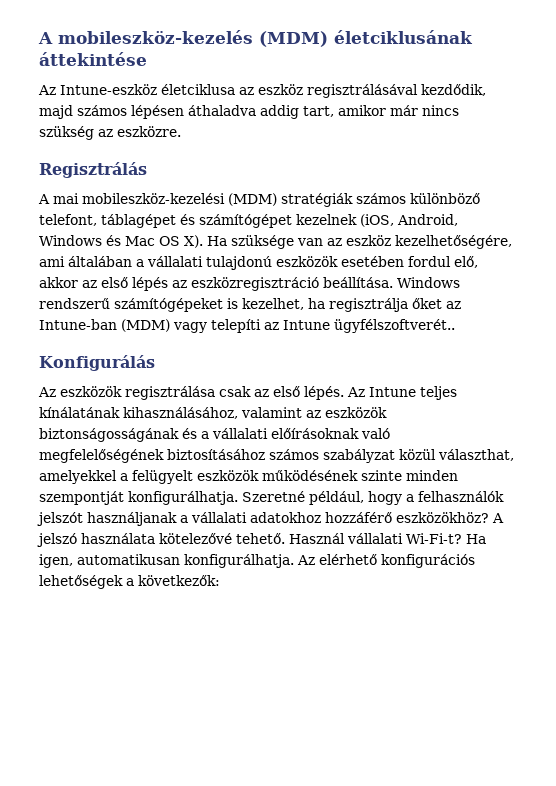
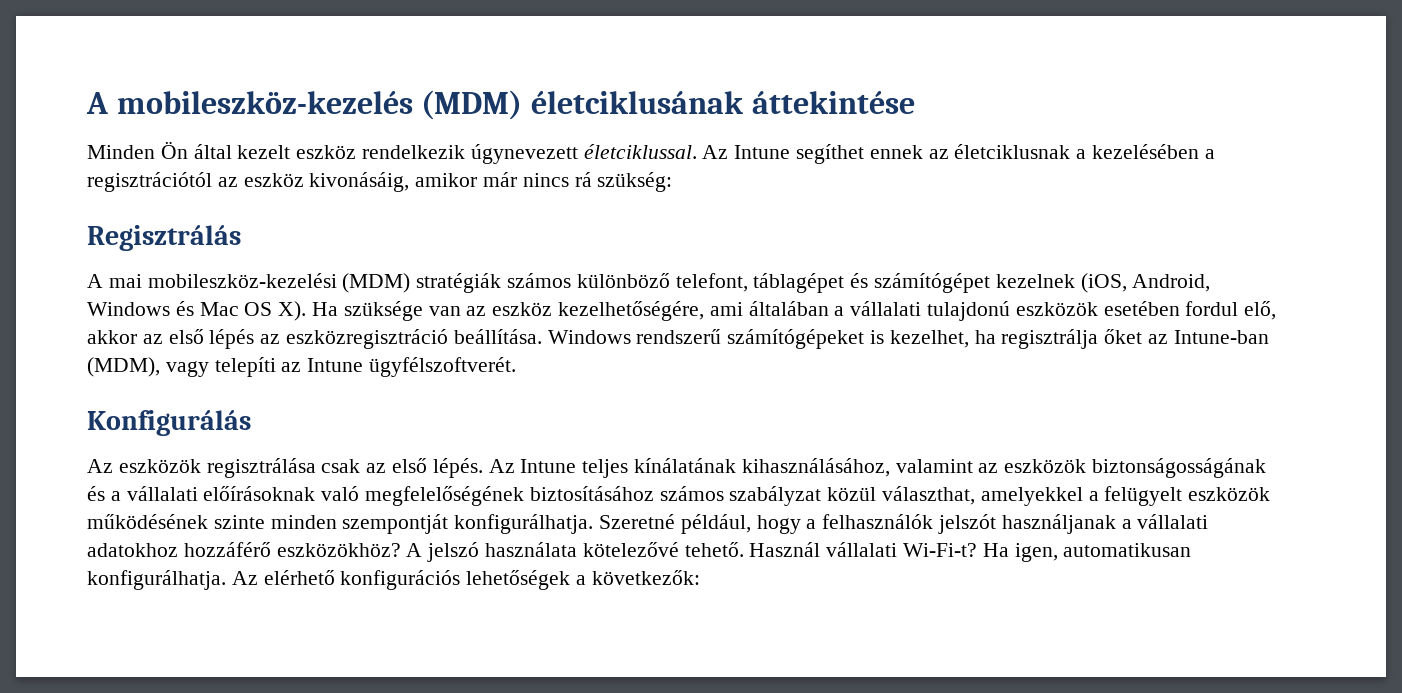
[38,84,486,98] [39,105,459,119] [39,126,181,140] Az Intune-eszköz életciklusa az eszköz regisztrálásával kezdődik, majd számos lépésen áthaladva addig tart, amikor már nincs szükség az eszközre. -> [87,141,1215,164] [87,172,673,192] Minden Ön által kezelt eszköz rendelkezik úgynevezett életciklussal. Az Intune segíthet ennek az életciklusnak a kezelésében a regisztrációtól az eszköz kivonásáig, amikor már nincs rá szükség:
[121,319,170,332] (MDM) -> [87,357,160,377] (MDM),
[334,319,455,333] ügyfélszoftverét.. -> [369,357,517,377] ügyfélszoftverét.

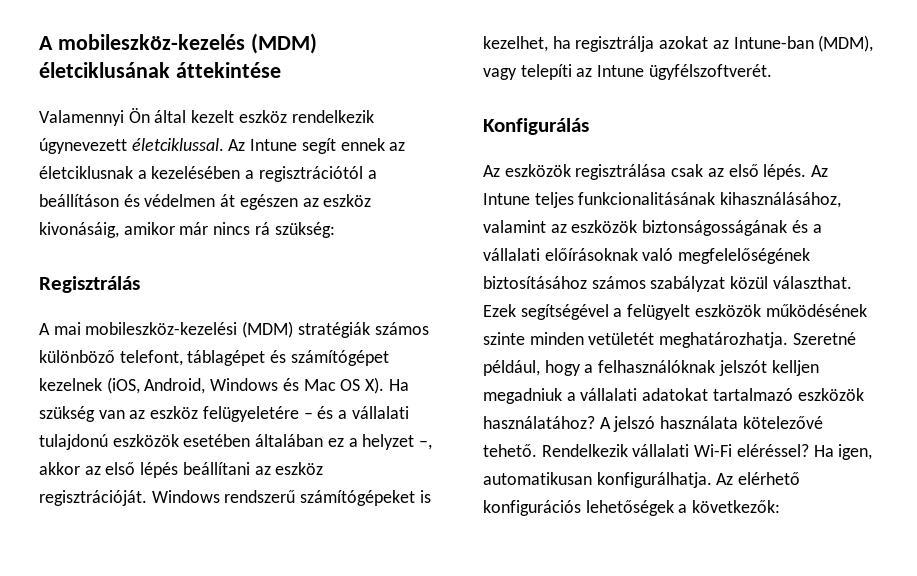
[87,145,155,159] Minden -> [39,110,124,126] Valamennyi
[796,144,865,164] segíthet -> [301,138,336,154] segít
(212, 182) none -> [367,170,377,179] [39,194,298,210] a beállításon és védelmen át egészen
[343,301,423,321] szüksége -> [39,406,95,422] szükség
[558,301,829,321] kezelhetőségére, ami általában -> [202,406,334,422] felügyeletére – és
[1185,301,1277,320] [87,329,542,349] fordul elő, akkor az első lépés az eszközregisztráció beállítása. -> [255,434,433,450] [39,462,324,478] [39,490,147,506] általában ez a helyzet –, akkor az első lépés beállítani az eszköz regisztrációját.
[1104,329,1143,344] őket -> [659,36,709,49] azokat
[634,458,737,473] kínálatának -> [578,192,716,205] funkcionalitásának
[882,486,1083,506] választhat, amelyekkel -> [772,276,852,289] [483,304,609,320] választhat. Ezek segítségével
[342,514,594,534] szempontját konfigurálhatja. -> [588,332,789,348] vetületét meghatározhatja.
[822,514,1209,534] [87,542,401,557] felhasználók jelszót használjanak a vállalati adatokhoz hozzáférő eszközökhöz? -> [598,360,819,376] [483,388,864,404] [483,416,595,429] felhasználóknak jelszót kelljen megadniuk a vállalati adatokat tartalmazó eszközök használatához?
[749,542,978,557] Használ vállalati Wi-Fi-t? -> [541,444,809,457] Rendelkezik vállalati Wi-Fi eléréssel?

